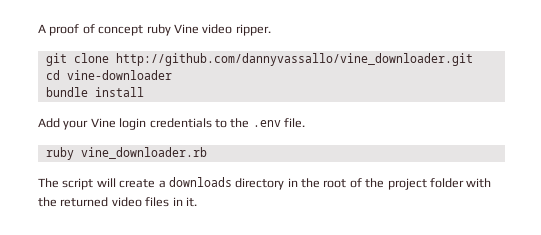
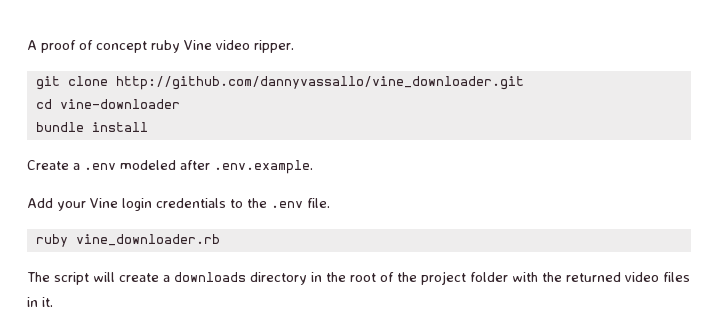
(144, 92) none -> [27,160,313,174] // Create a .env modeled after .env.example.

